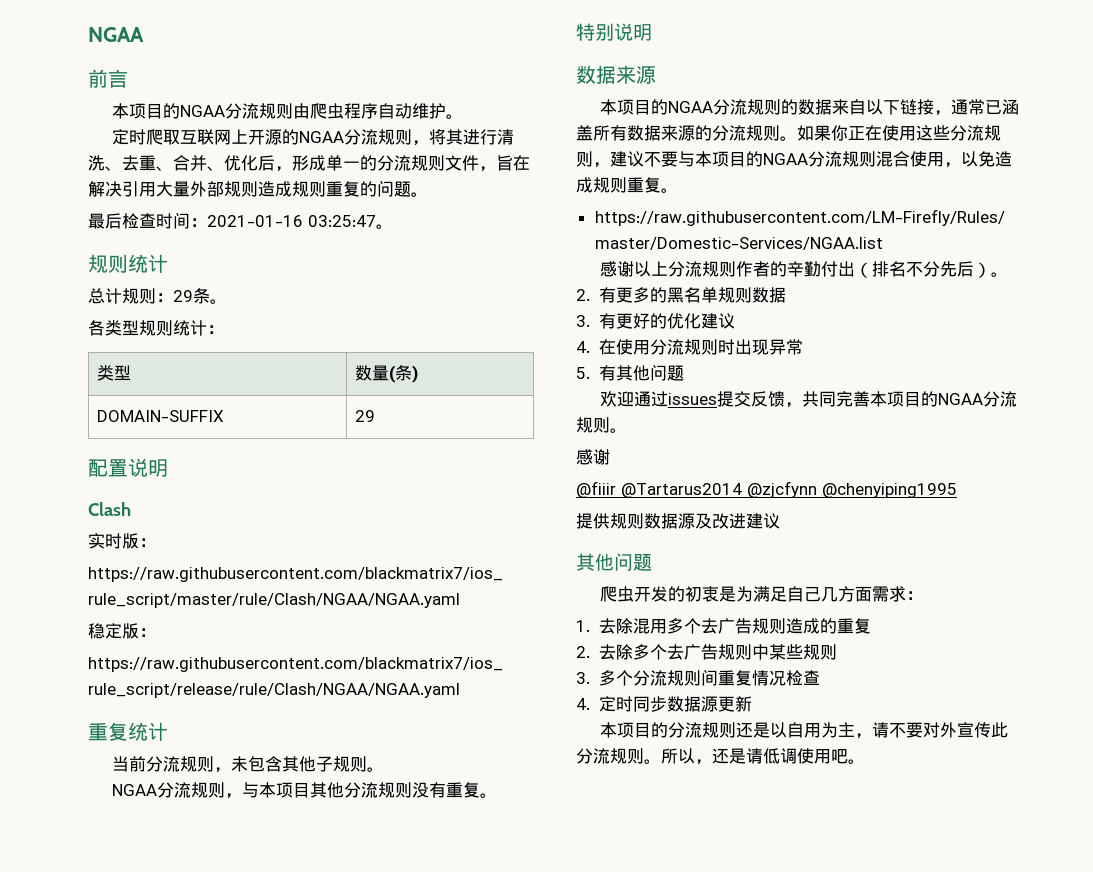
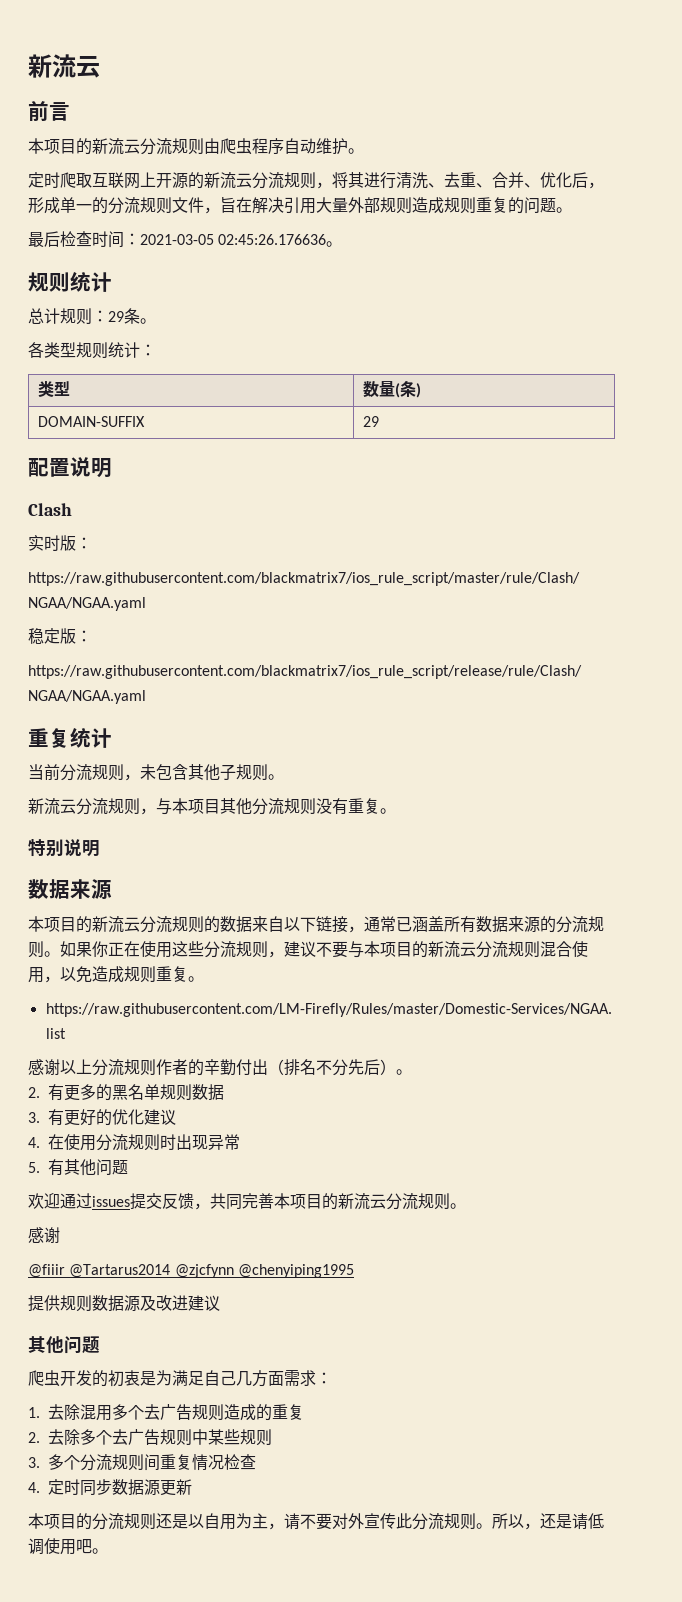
[88,27,144,42] NGAA -> [28,54,100,78] 新流云
[179,105,225,117] NGAA -> [92,138,140,155] 新流云
[298,131,344,143] NGAA -> [204,172,252,189] 新流云
[207,215,376,227] 2021-01-16 03:25:47 -> [140,234,327,245] 2021-03-05 02:45:26.176636
[111,784,157,796] NGAA -> [28,798,76,815] 新流云
[667,101,713,113] NGAA -> [92,916,140,933] 新流云
[763,153,808,165] NGAA -> [428,941,476,958] 新流云
[937,393,983,405] NGAA -> [338,1193,386,1210] 新流云

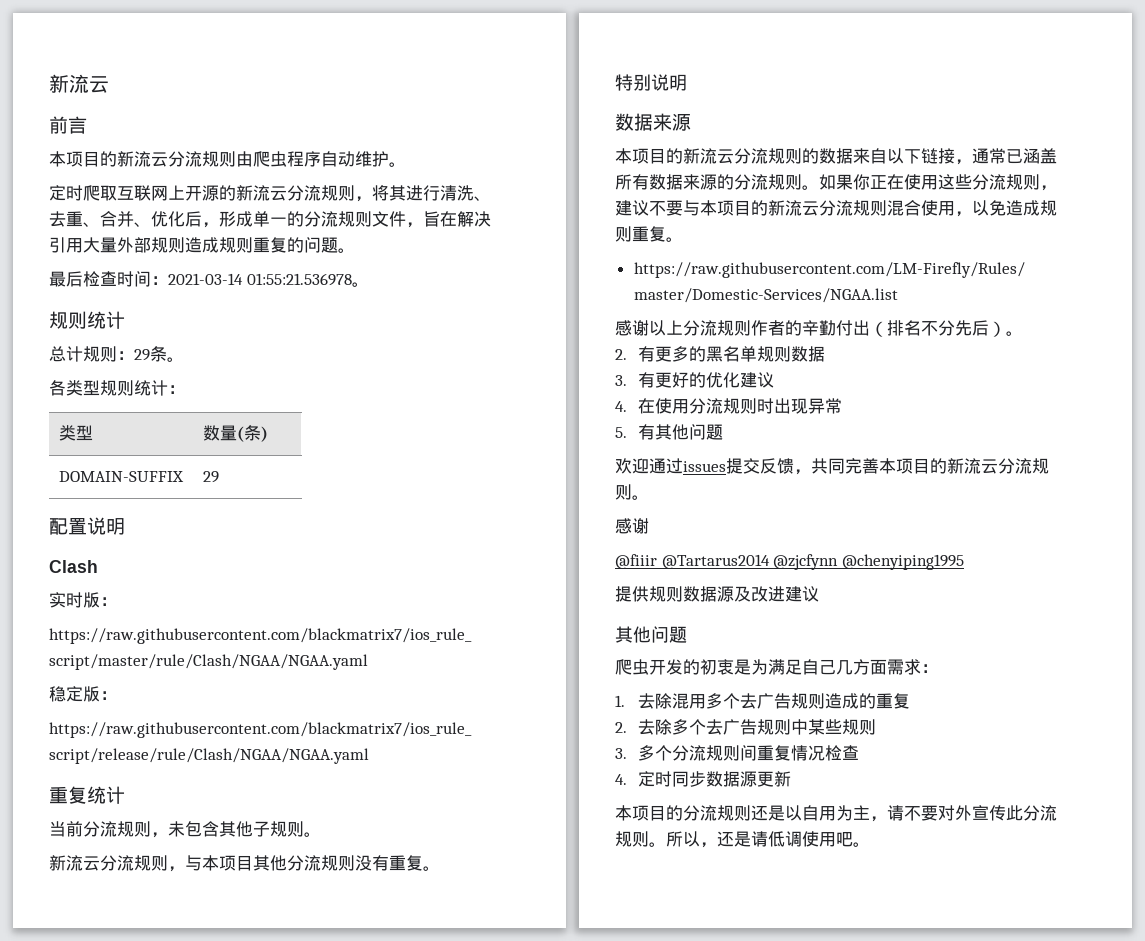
[140,234,327,245] 2021-03-05 02:45:26.176636 -> [168,273,352,286] 2021-03-14 01:55:21.536978

